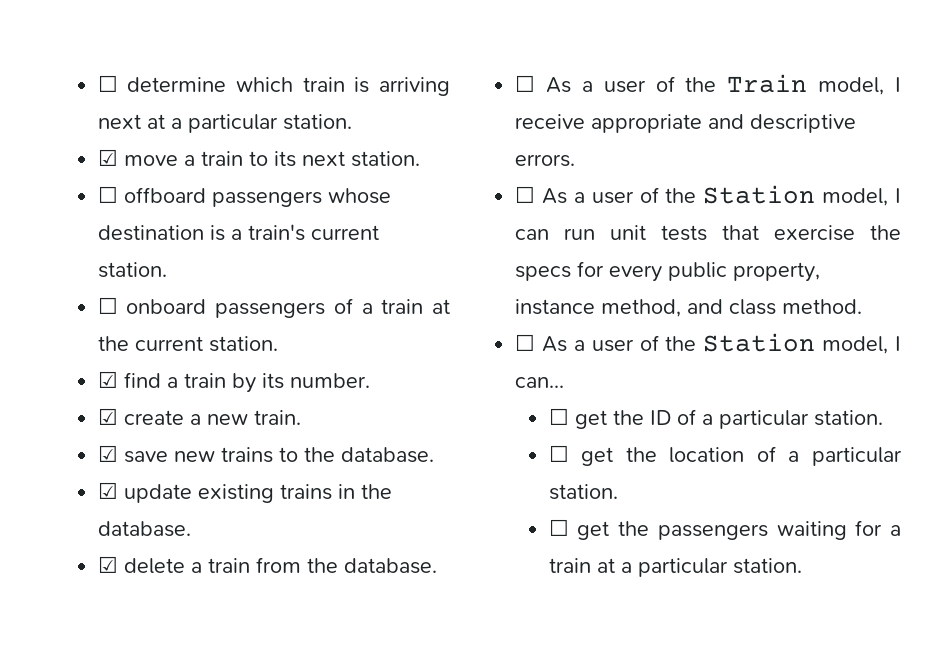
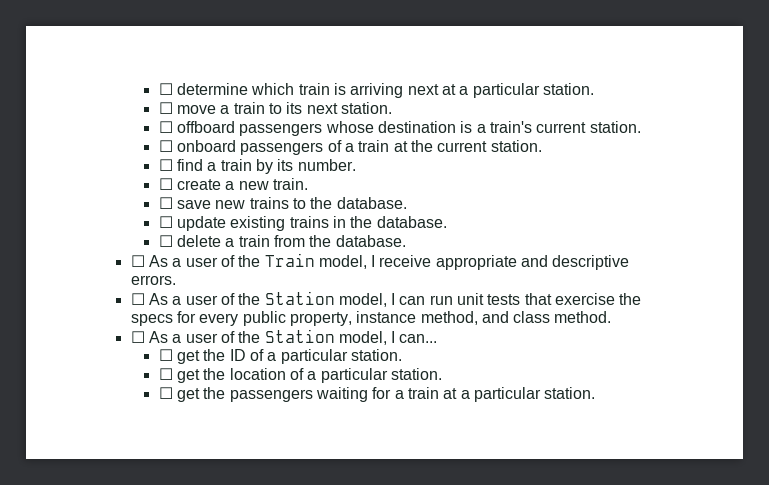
[97,149,118,166] ☑ -> [158,102,173,114] ☐
[97,371,118,388] ☑ -> [158,159,173,171] ☐
[97,408,118,425] ☑ -> [158,178,173,190] ☐
[97,445,118,462] ☑ -> [158,197,173,209] ☐
[97,482,118,499] ☑ -> [158,216,173,228] ☐
[97,556,118,573] ☑ -> [158,235,173,247] ☐

